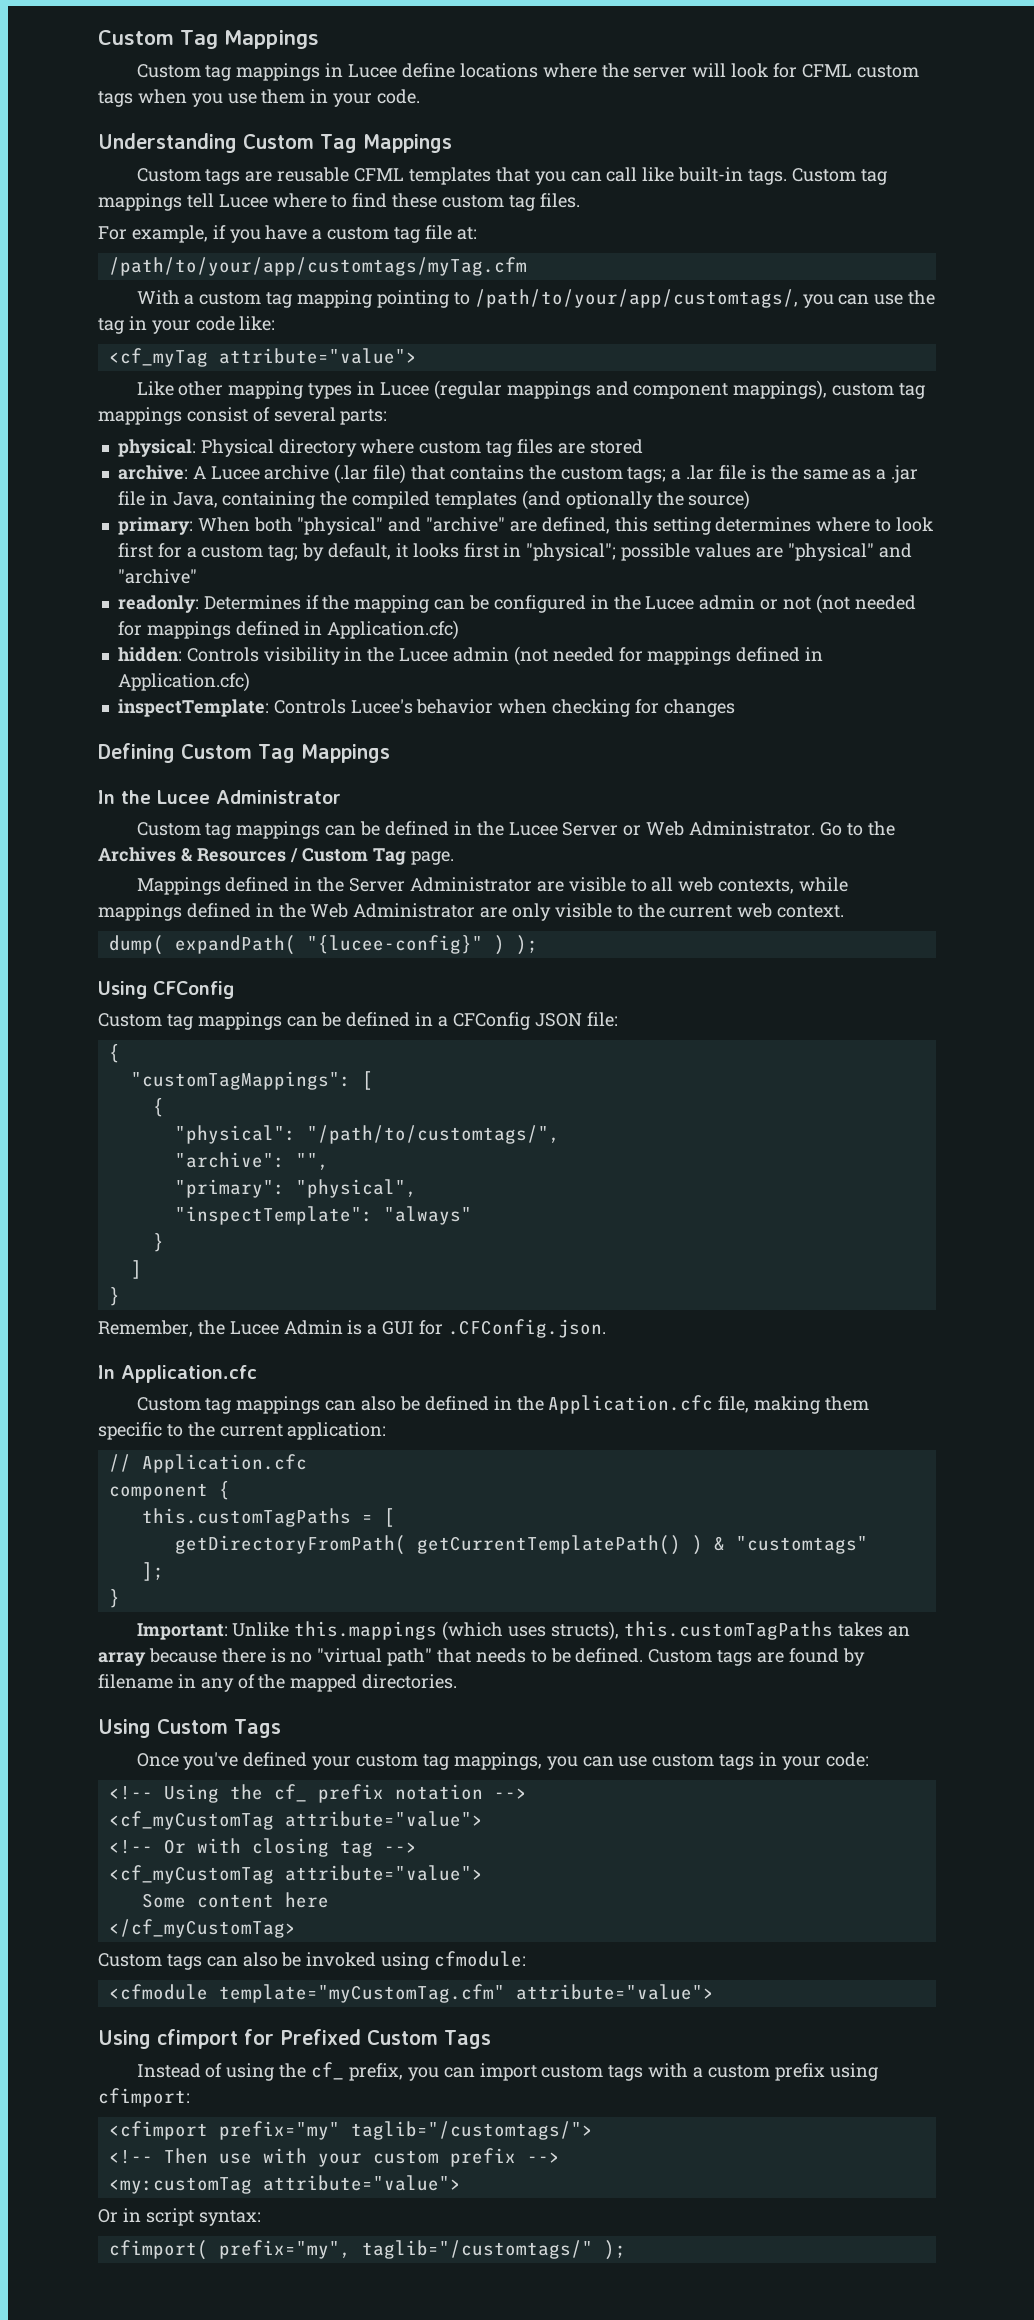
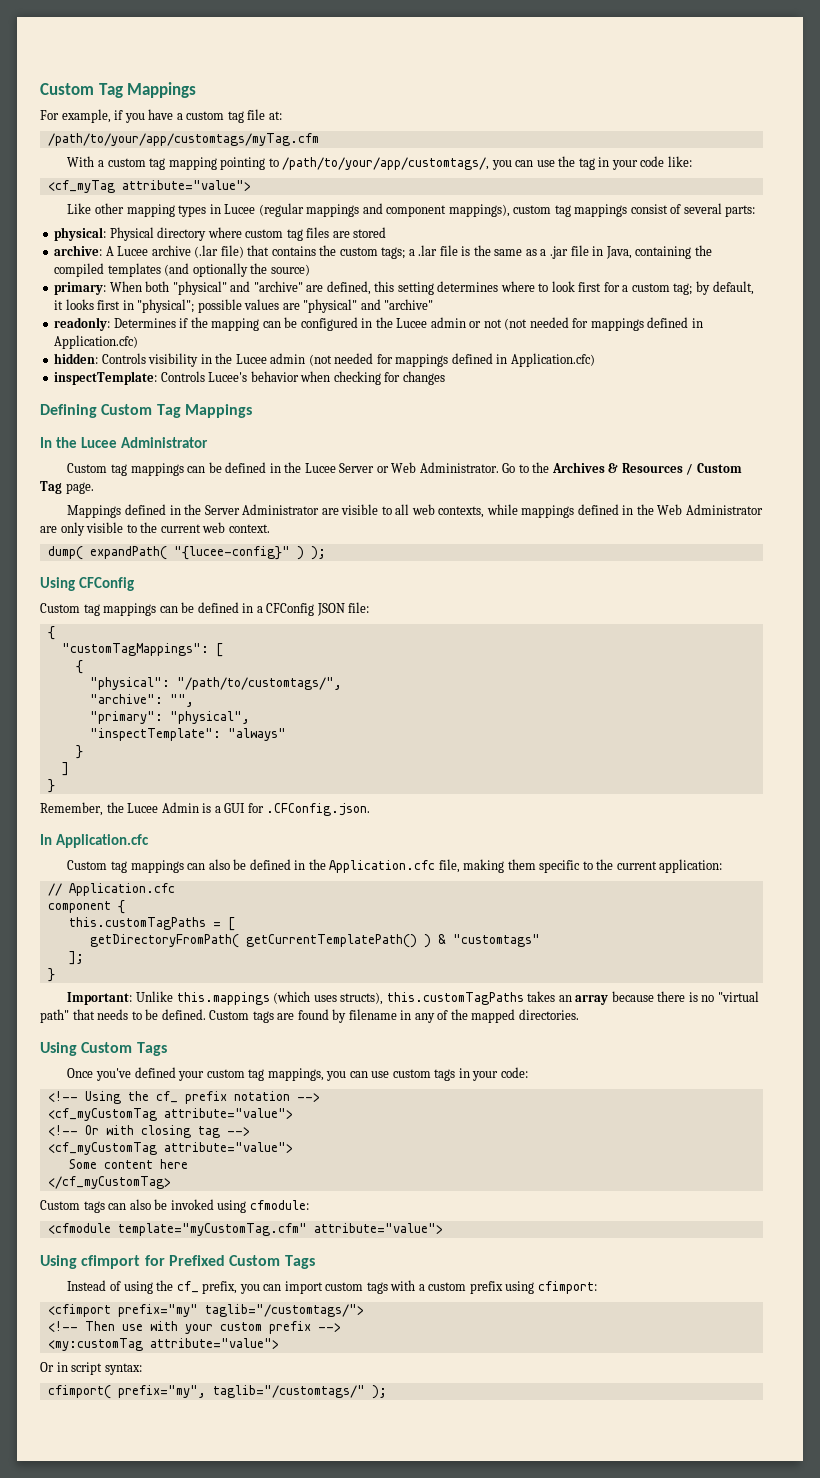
[98,30,319,49] [136,63,919,81] [98,89,421,107] [98,133,452,153] [136,167,887,185] [98,193,580,211] Custom Tag Mappings // Custom tag mappings in Lucee define locations where the server will look for CFML custom tags when you use them in your code. // Understanding Custom Tag Mappings // Custom tags are reusable CFML templates that you can call like built-in tags. Custom tag mappings tell Lucee where to find these custom tag files. -> [40,82,197,98] Custom Tag Mappings

